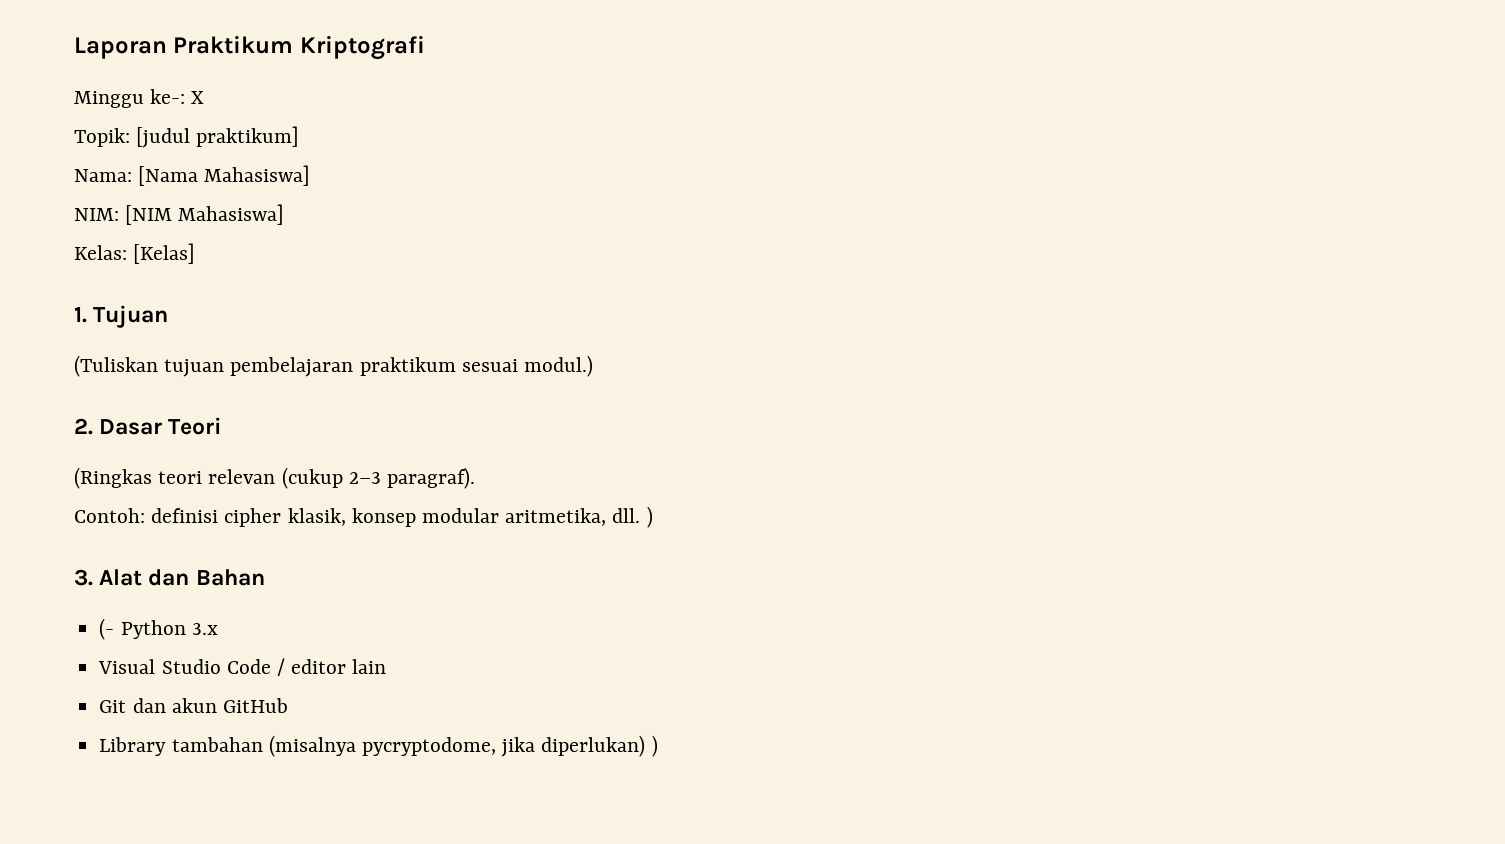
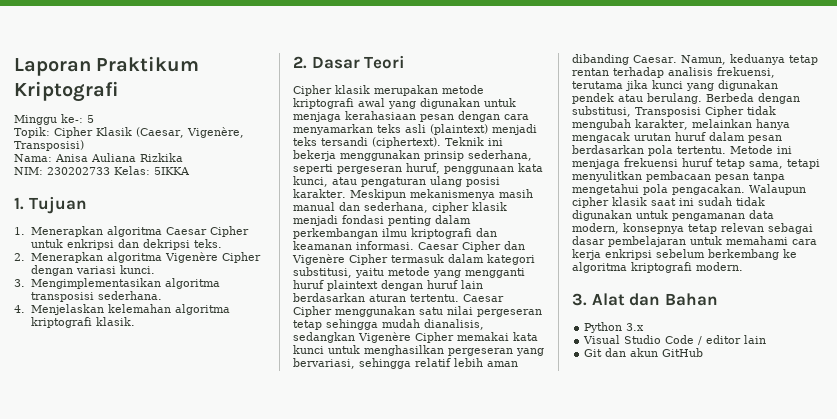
[191,91,205,104] X -> [87,115,94,123] 5
[136,126,300,148] [74,165,311,186] [74,204,285,225] [74,243,196,264] [74,305,169,328] [74,355,594,377] [74,417,223,435] [74,467,476,489] [74,506,653,528] [judul praktikum] // Nama: [Nama Mahasiswa] // NIM: [NIM Mahasiswa] // Kelas: [Kelas] // 1. Tujuan // (Tuliskan tujuan pembelajaran praktikum sesuai modul.) // 2. Dasar Teori // (Ringkas teori relevan (cukup 2–3 paragraf). // Contoh: definisi cipher klasik, konsep modular aritmetika, dll. ) -> [54,127,244,138] [14,140,84,151] [14,153,183,162] [14,166,190,175] [14,196,87,214] [14,226,249,237] [30,239,222,250] [14,252,261,263] [30,265,155,276] [14,278,220,289] [30,291,162,302] [14,304,230,315] [30,317,135,328] [293,55,406,69] [293,85,484,96] [293,98,516,109] [293,111,529,122] [293,124,537,135] [293,137,503,148] [293,150,532,161] [293,163,543,174] [293,176,500,187] [293,189,533,200] [293,202,507,213] [293,215,471,226] [293,228,497,239] [293,241,525,252] [292,254,535,265] [293,267,525,278] [293,280,483,291] [293,293,504,302] [293,306,542,317] [293,319,484,330] [293,332,538,343] [293,345,544,356] [293,358,518,369] [572,54,818,65] [572,67,775,78] [572,80,778,91] [572,93,800,104] [572,106,776,117] [572,119,790,130] [572,132,782,143] [572,145,792,156] [572,158,820,169] [572,171,785,182] [572,184,806,195] [572,197,765,208] [572,210,774,221] [572,223,813,234] [572,236,817,247] [572,249,797,260] [572,262,743,273] Cipher Klasik (Caesar, Vigenère, Transposisi) // Nama: Anisa Auliana Rizkika // NIM: 230202733 Kelas: 5IKKA // 1. Tujuan // 1. Menerapkan algoritma Caesar Cipher untuk enkripsi dan dekripsi teks. // 2. Menerapkan algoritma Vigenère Cipher dengan variasi kunci. // 3. Mengimplementasikan algoritma transposisi sederhana. // 4. Menjelaskan kelemahan algoritma kriptografi klasik. // 2. Dasar Teori // Cipher klasik merupakan metode kriptografi awal yang digunakan untuk menjaga kerahasiaan pesan dengan cara menyamarkan teks asli (plaintext) menjadi teks tersandi (ciphertext). Teknik ini bekerja menggunakan prinsip sederhana, seperti pergeseran huruf, penggunaan kata kunci, atau pengaturan ulang posisi karakter. Meskipun mekanismenya masih manual dan sederhana, cipher klasik menjadi fondasi penting dalam perkembangan ilmu kriptografi dan keamanan informasi. Caesar Cipher dan Vigenère Cipher termasuk dalam kategori substitusi, yaitu metode yang mengganti huruf plaintext dengan huruf lain berdasarkan aturan tertentu. Caesar Cipher menggunakan satu nilai pergeseran tetap sehingga mudah dianalisis, sedangkan Vigenère Cipher memakai kata kunci untuk menghasilkan pergeseran yang bervariasi, sehingga relatif lebih aman dibanding Caesar. Namun, keduanya tetap rentan terhadap analisis frekuensi, terutama jika kunci yang digunakan pendek atau berulang. Berbeda dengan substitusi, Transposisi Cipher tidak mengubah karakter, melainkan hanya mengacak urutan huruf dalam pesan berdasarkan pola tertentu. Metode ini menjaga frekuensi huruf tetap sama, tetapi menyulitkan pembacaan pesan tanpa mengetahui pola pengacakan. Walaupun cipher klasik saat ini sudah tidak digunakan untuk pengamanan data modern, konsepnya tetap relevan sebagai dasar pembelajaran untuk memahami cara kerja enkripsi sebelum berkembang ke algoritma kriptografi modern.
[99,618,115,640] (- -> (718, 299) none
[99,735,658,757] // Library tambahan (misalnya pycryptodome, jika diperlukan) ) -> (704, 352) none

